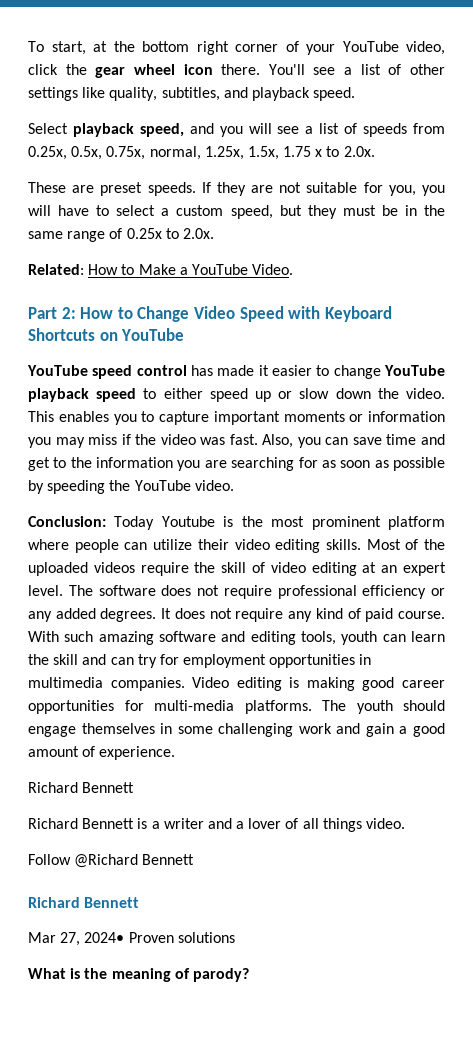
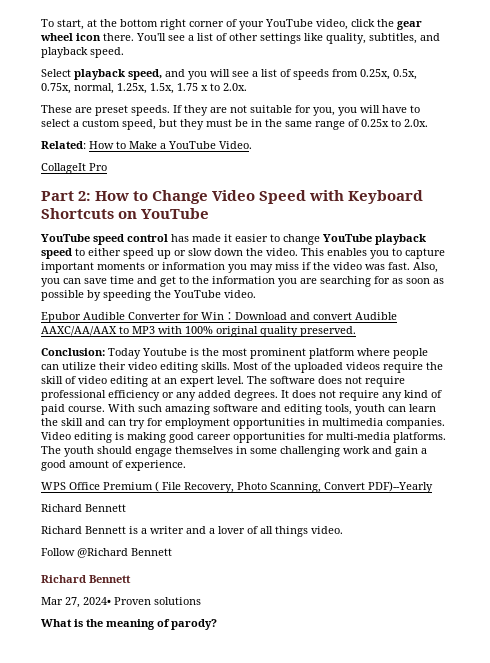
(294, 269) none -> [41,163,107,174] // CollageIt Pro
(234, 485) none -> [41,312,397,323] [41,326,356,337] // Epubor Audible Converter for Win：Download and convert Audible AAXC/AA/AAX to MP3 with 100% original quality preserved.
(176, 753) none -> [41,481,433,493] // WPS Office Premium ( File Recovery, Photo Scanning, Convert PDF)--Yearly

